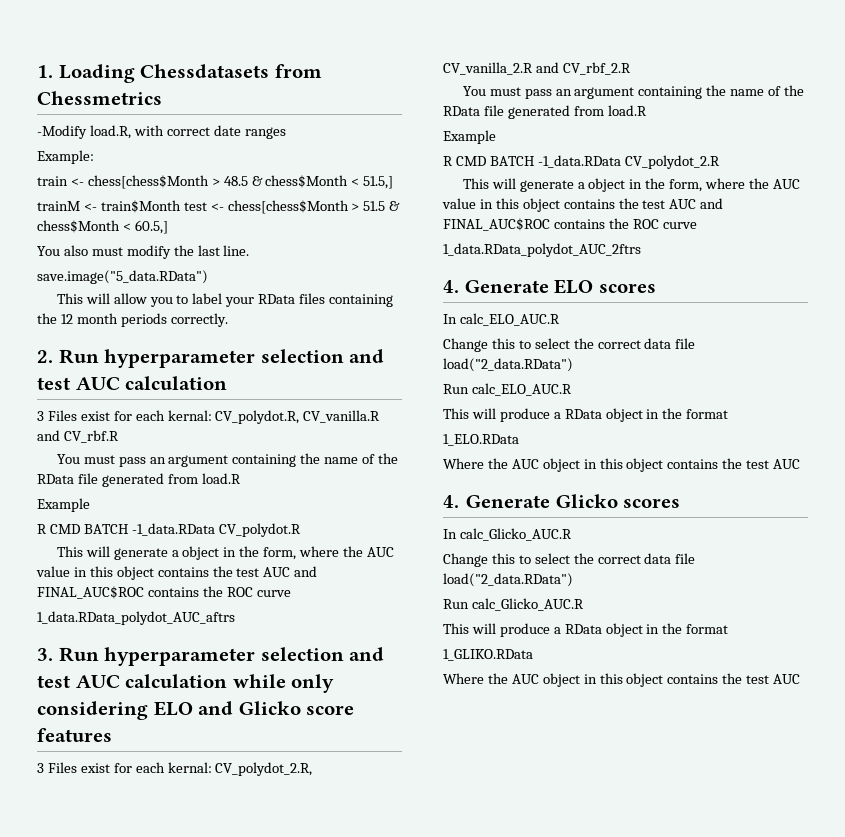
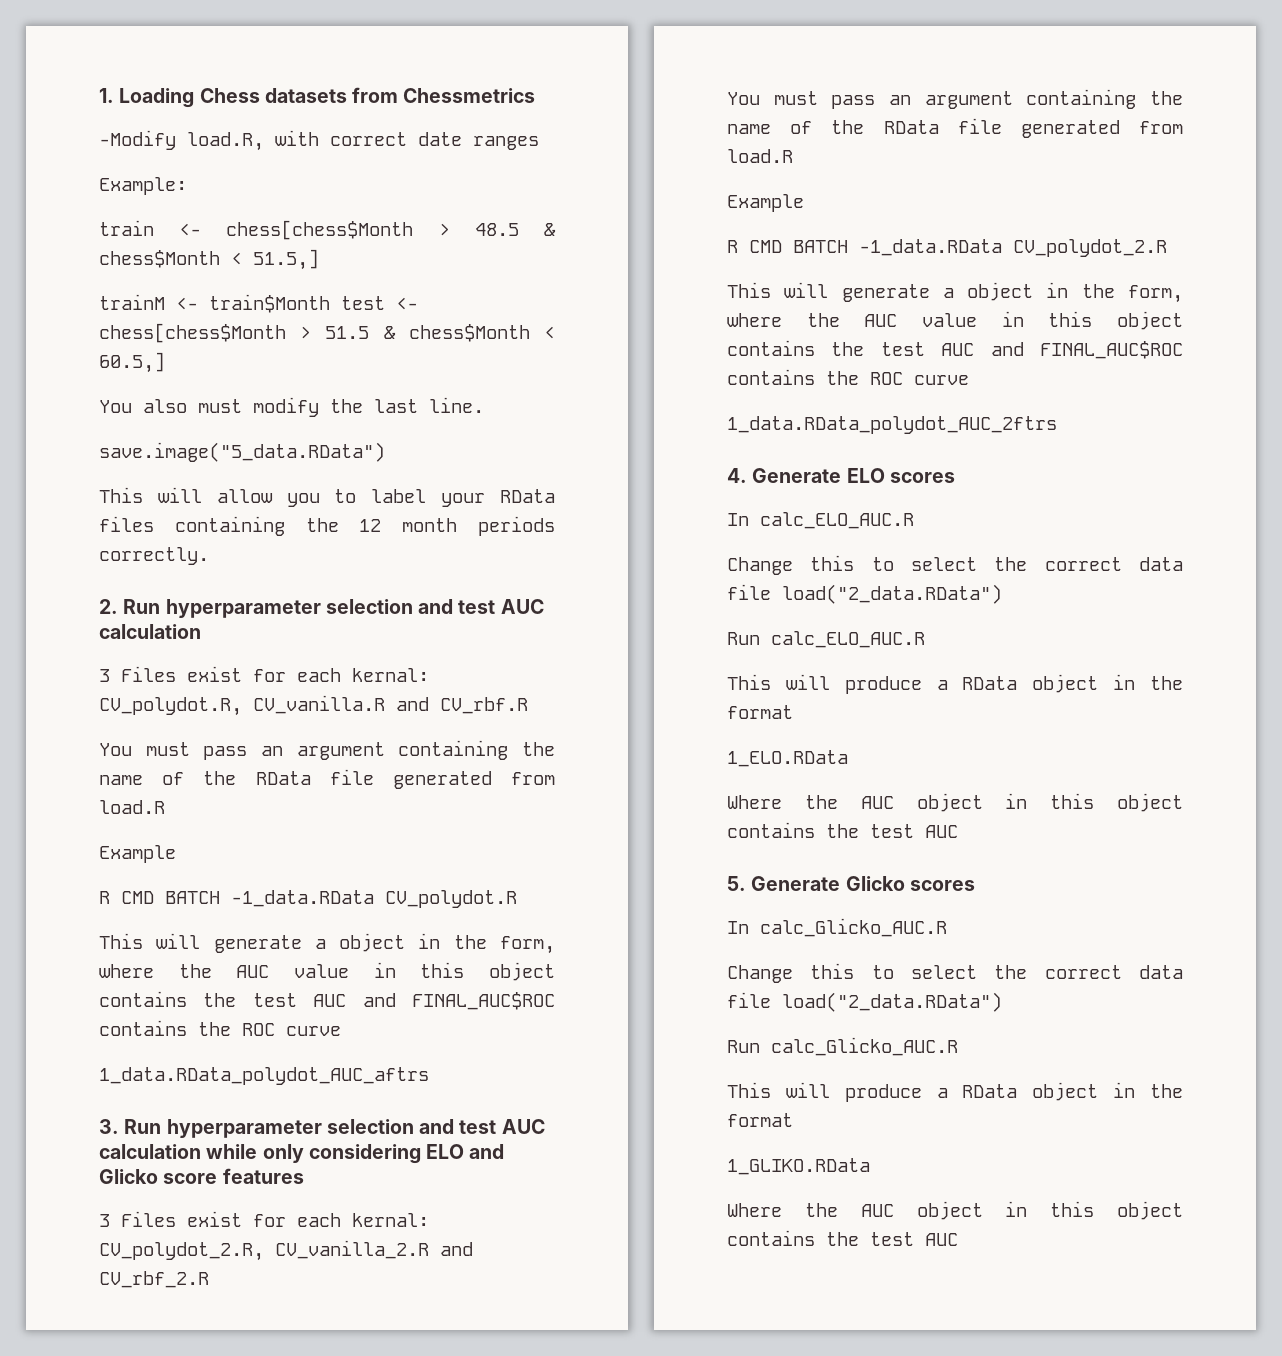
[140,64,270,78] Chessdatasets -> [199,88,347,103] Chess datasets
[443,495,459,508] 4. -> [727,876,746,891] 5.

